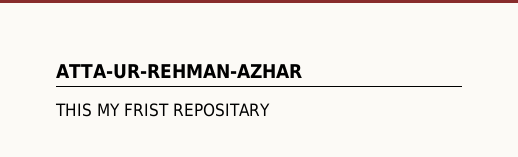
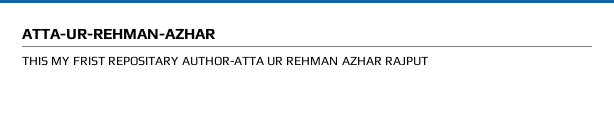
(270, 110) none -> [181,56,428,66] AUTHOR-ATTA UR REHMAN AZHAR RAJPUT

